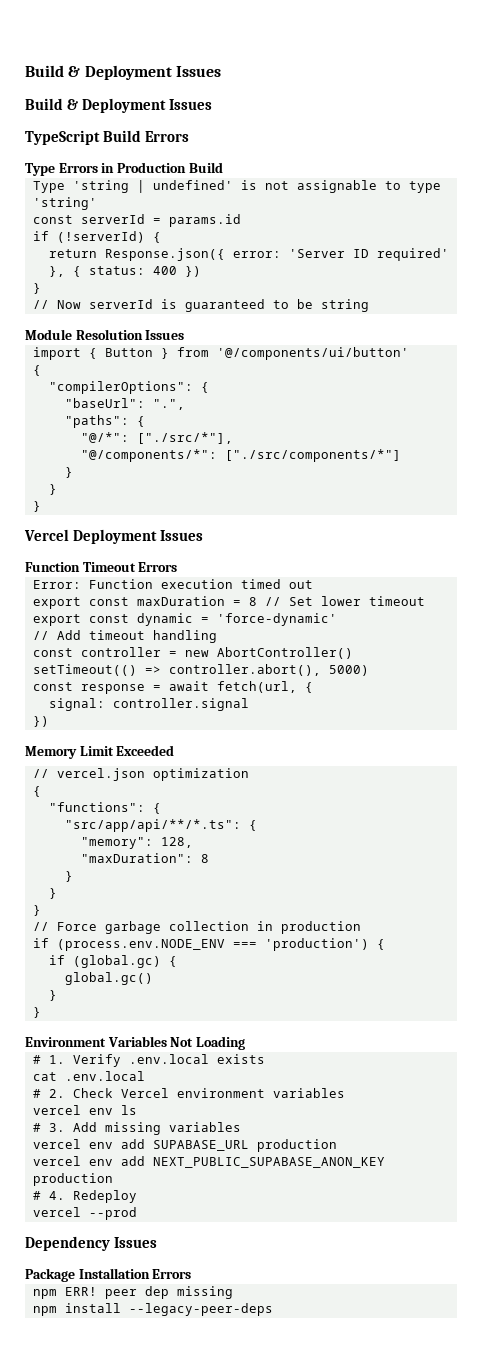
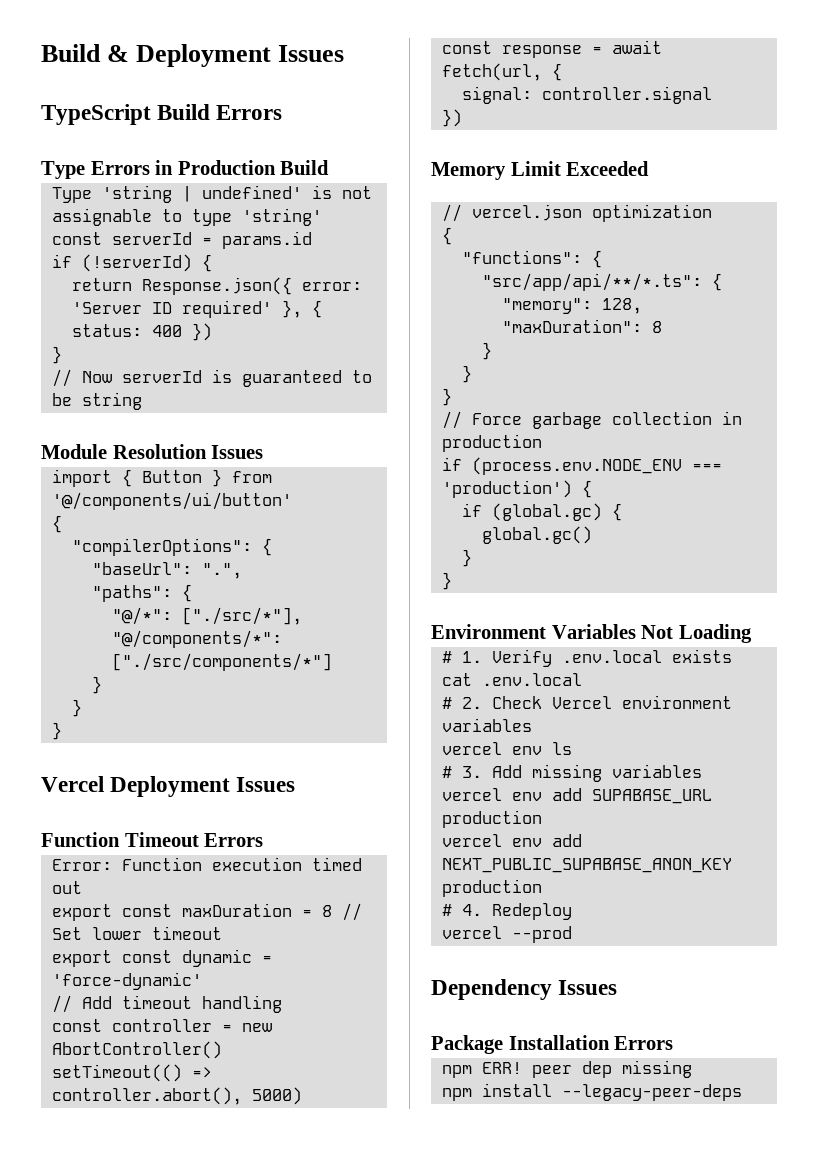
[25,65,221,80] [25,98,213,113] Build & Deployment Issues // Build & Deployment Issues -> [41,44,345,67] Build & Deployment Issues

